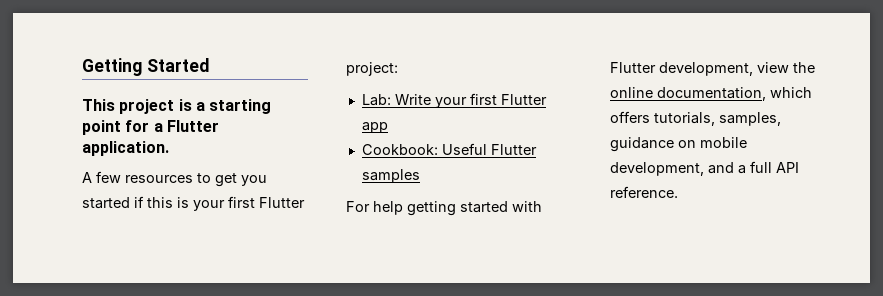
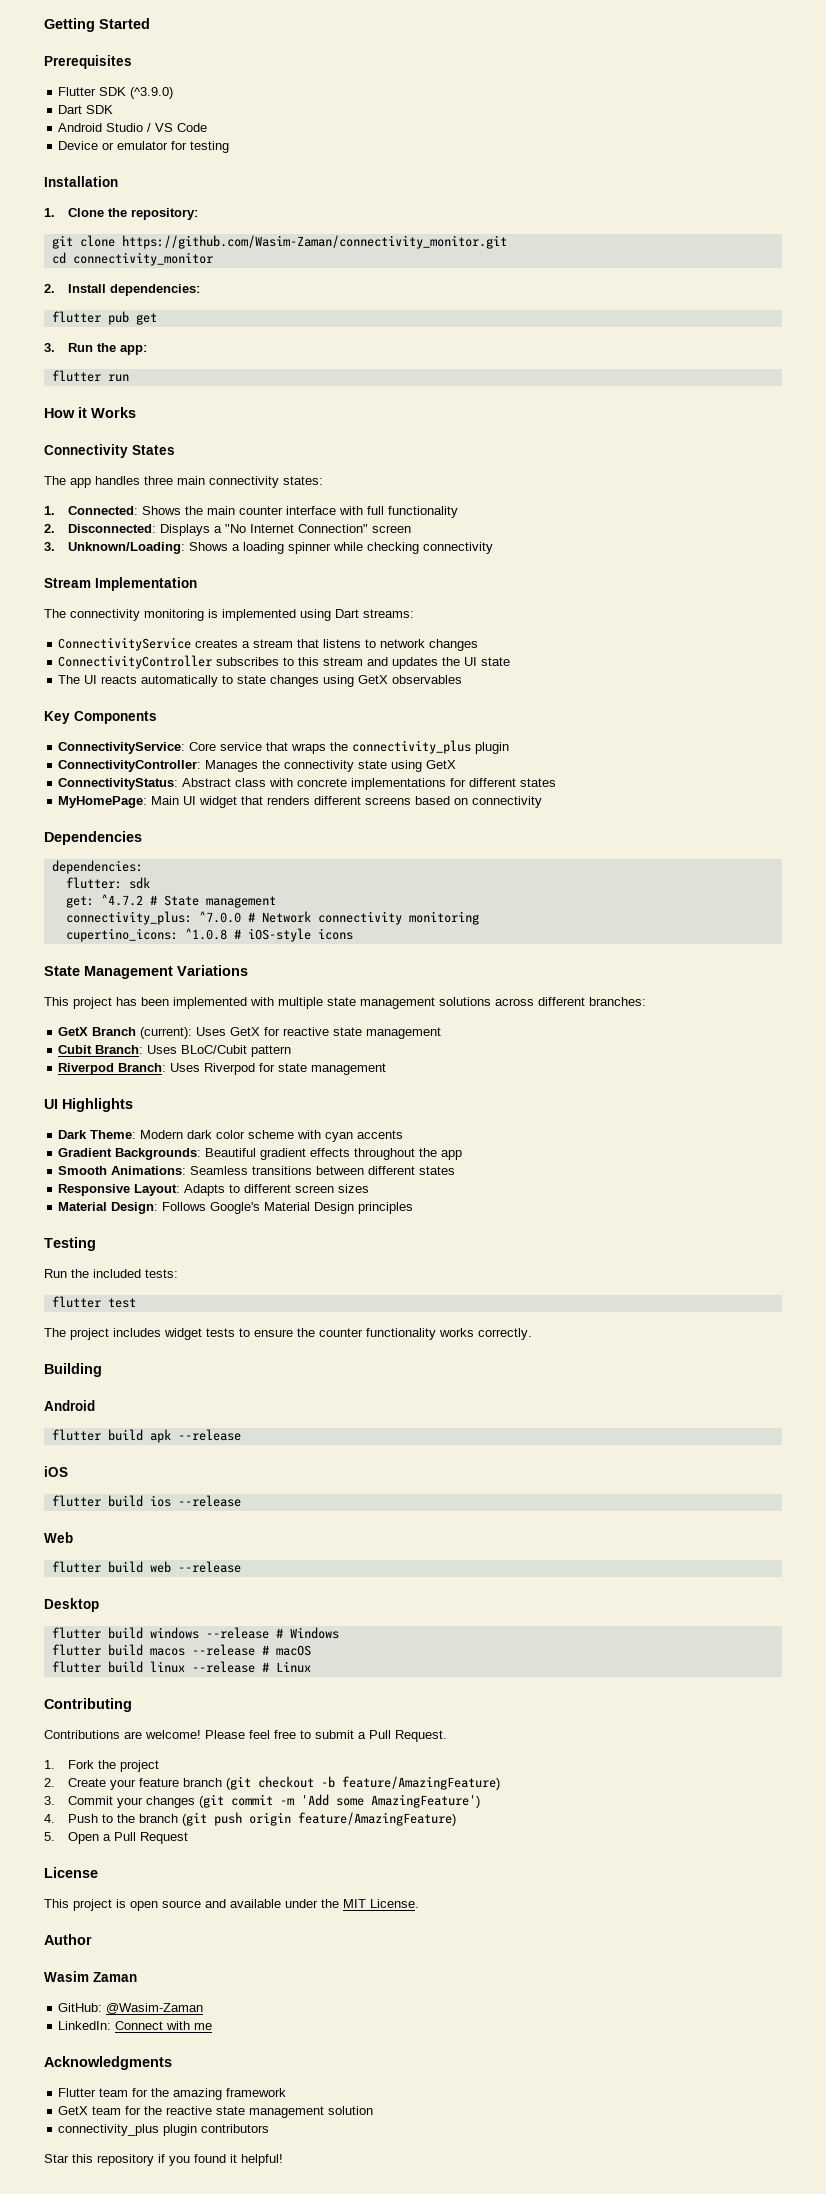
[82,99,272,114] [82,120,219,135] [82,141,169,156] [82,171,267,187] [82,196,305,211] [346,62,398,76] [361,93,547,108] [361,122,388,133] [361,143,537,155] [361,169,420,183] [346,201,542,216] [610,62,815,76] [610,87,812,101] [610,111,781,126] [610,137,747,152] [610,161,799,176] [610,186,678,198] This project is a starting point for a Flutter application. // A few resources to get you started if this is your first Flutter project: // Lab: Write your first Flutter app // Cookbook: Useful Flutter samples // For help getting started with Flutter development, view the online documentation, which offers tutorials, samples, guidance on mobile development, and a full API reference. -> [44,55,132,69] [58,87,174,99] [58,105,114,114] [58,123,208,132] [58,141,230,153] [44,176,118,187] [44,208,198,220] [51,235,507,249] [51,252,213,266] [44,284,200,296] [51,311,157,325] [44,343,147,355] [51,370,129,382] [44,407,136,418] [44,444,175,458] [44,476,323,488] [44,506,458,518] [44,524,411,536] [44,542,493,554] [44,577,197,591] [44,609,414,621] [58,637,479,651] [58,655,511,669] [58,675,463,687] [44,711,157,724] [58,740,510,754] [58,760,457,772] [58,778,557,790] [58,796,543,808] [44,831,142,845] [51,860,143,874] [65,877,150,889] [65,894,276,908] [65,911,479,925] [65,928,353,942] [44,965,248,979] [44,997,646,1009] [58,1027,442,1039] [58,1045,292,1057] [58,1063,387,1075] [44,1098,133,1112] [58,1130,404,1142] [58,1148,463,1160] [58,1166,456,1175] [58,1184,370,1196] [58,1202,414,1214] [44,1237,96,1251] [44,1269,178,1278] [51,1296,136,1308] [44,1328,532,1340] [44,1363,102,1377] [44,1400,95,1411] [51,1429,241,1443] [44,1466,68,1477] [51,1495,241,1507] [44,1532,73,1543] [51,1561,241,1573] [44,1598,99,1612] [51,1627,339,1639] [51,1644,311,1656] [51,1661,311,1673] [44,1698,132,1712] [44,1730,447,1742] [44,1760,159,1772] [44,1776,500,1790] [44,1794,480,1808] [44,1812,456,1826] [44,1832,188,1844] [44,1867,98,1878] [44,1899,419,1911] [44,1934,92,1945] [44,1971,137,1982] [58,2003,204,2014] [58,2021,213,2030] [44,2056,172,2070] [58,2088,287,2100] [58,2106,374,2118] [58,2124,270,2136] [44,2154,283,2166] Prerequisites // Flutter SDK (^3.9.0) // Dart SDK // Android Studio / VS Code // Device or emulator for testing // Installation // 1. Clone the repository: // git clone https://github.com/Wasim-Zaman/connectivity_monitor.git // cd connectivity_monitor // 2. Install dependencies: // flutter pub get // 3. Run the app: // flutter run // How it Works // Connectivity States // The app handles three main connectivity states: // 1. Connected: Shows the main counter interface with full functionality // 2. Disconnected: Displays a "No Internet Connection" screen // 3. Unknown/Loading: Shows a loading spinner while checking connectivity // Stream Implementation // The connectivity monitoring is implemented using Dart streams: // ConnectivityService creates a stream that listens to network changes // ConnectivityController subscribes to this stream and updates the UI state // The UI reacts automatically to state changes using GetX observables // Key Components // ConnectivityService: Core service that wraps the connectivity_plus plugin // ConnectivityController: Manages the connectivity state using GetX // ConnectivityStatus: Abstract class with concrete implementations for different states // MyHomePage: Main UI widget that renders different screens based on connectivity // Dependencies // dependencies: // flutter: sdk // get: ^4.7.2 # State management // connectivity_plus: ^7.0.0 # Network connectivity monitoring // cupertino_icons: ^1.0.8 # iOS-style icons // State Management Variations // This project has been implemented with multiple state management solutions across different branches: // GetX Branch (current): Uses GetX for reactive state management // Cubit Branch: Uses BLoC/Cubit pattern // Riverpod Branch: Uses Riverpod for state management // UI Highlights // Dark Theme: Modern dark color scheme with cyan accents // Gradient Backgrounds: Beautiful gradient effects throughout the app // Smooth Animations: Seamless transitions between different states // Responsive Layout: Adapts to different screen sizes // Material Design: Follows Google's Material Design principles // Testing // Run the included tests: // flutter test // The project includes widget tests to ensure the counter functionality works correctly. // Building // Android // flutter build apk --release // iOS // flutter build ios --release // Web // flutter build web --release // Desktop // flutter build windows --release # Windows // flutter build macos --release # macOS // flutter build linux --release # Linux // Contributing // Contributions are welcome! Please feel free to submit a Pull Request. // 1. Fork the project // 2. Create your feature branch (git checkout -b feature/AmazingFeature) // 3. Commit your changes (git commit -m 'Add some AmazingFeature') // 4. Push to the branch (git push origin feature/AmazingFeature) // 5. Open a Pull Request // License // This project is open source and available under the MIT License. // Author // Wasim Zaman // GitHub: @Wasim-Zaman // LinkedIn: Connect with me // Acknowledgments // Flutter team for the amazing framework // GetX team for the reactive state management solution // connectivity_plus plugin contributors // Star this repository if you found it helpful!

